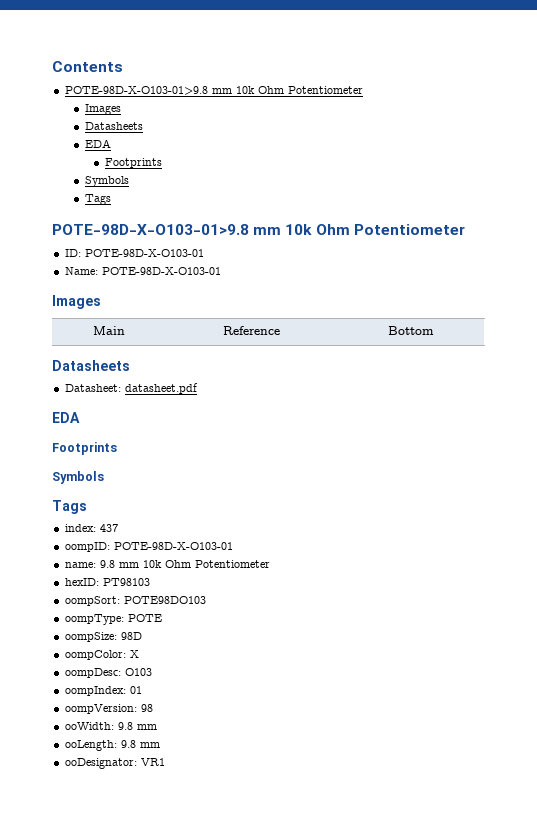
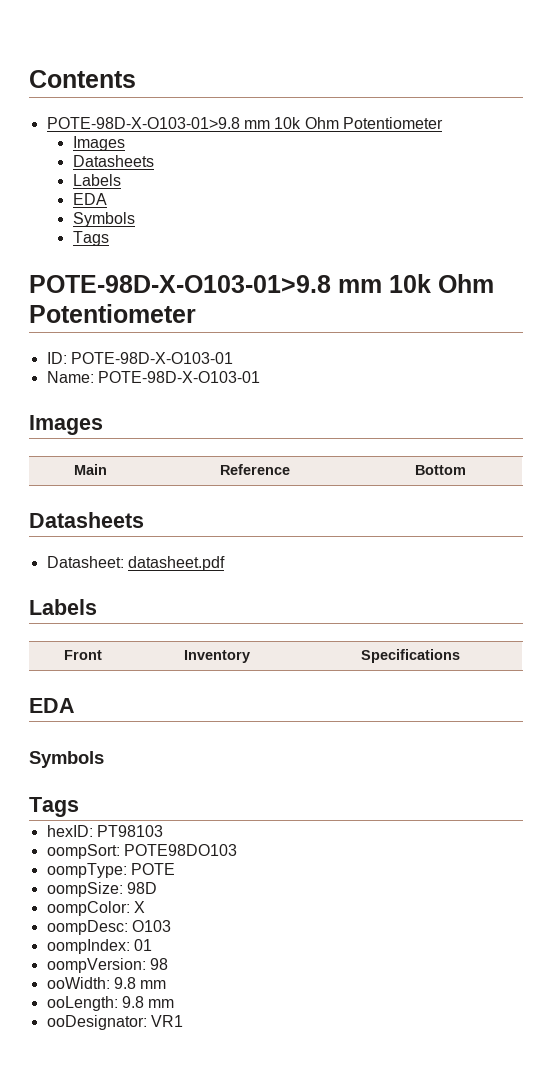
[84,139,111,148] [104,158,162,168] // EDA // Footprints -> [72,174,121,186] [72,193,107,205] // Labels // EDA
[52,412,80,423] [52,442,117,455] [52,471,104,484] [52,500,87,514] [64,524,118,532] [64,542,233,552] [64,560,270,568] // EDA // Footprints // Symbols // Tags // index: 437 // oompID: POTE-98D-X-O103-01 // name: 9.8 mm 10k Ohm Potentiometer -> [29,599,97,615] [64,650,102,660] [184,650,250,663] [360,649,460,663] [29,698,75,713] [29,751,104,768] [29,797,79,817] // Labels // Front | Inventory | Specifications // EDA // Symbols // Tags

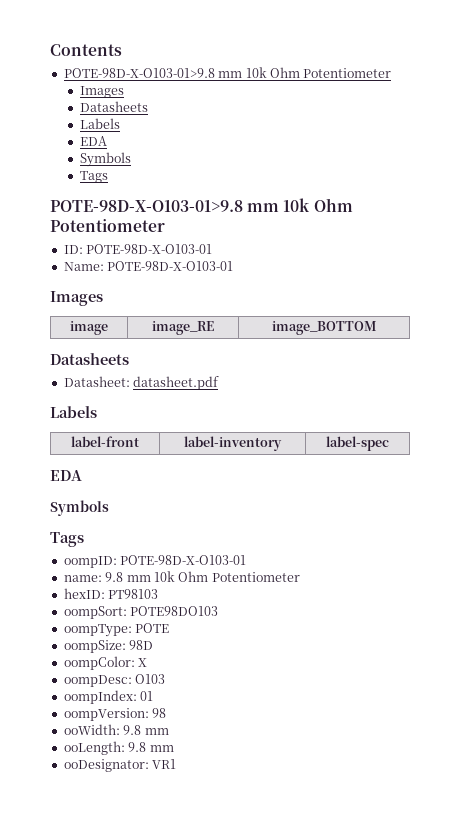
[73,464,107,475] [219,464,290,475] [415,465,466,475] Main | Reference | Bottom -> [70,321,108,335] [152,321,214,335] [271,321,377,335] image | image_RE | image_BOTTOM
[64,650,102,660] [184,650,250,663] [360,649,460,663] [29,698,75,713] [29,751,104,768] [29,797,79,817] Front | Inventory | Specifications // EDA // Symbols // Tags -> [71,436,139,447] [184,436,282,451] [326,436,389,451] [50,470,82,481] [50,500,109,516] [50,532,84,547] [63,555,247,568] [63,571,300,582] label-front | label-inventory | label-spec // EDA // Symbols // Tags // oompID: POTE-98D-X-O103-01 // name: 9.8 mm 10k Ohm Potentiometer

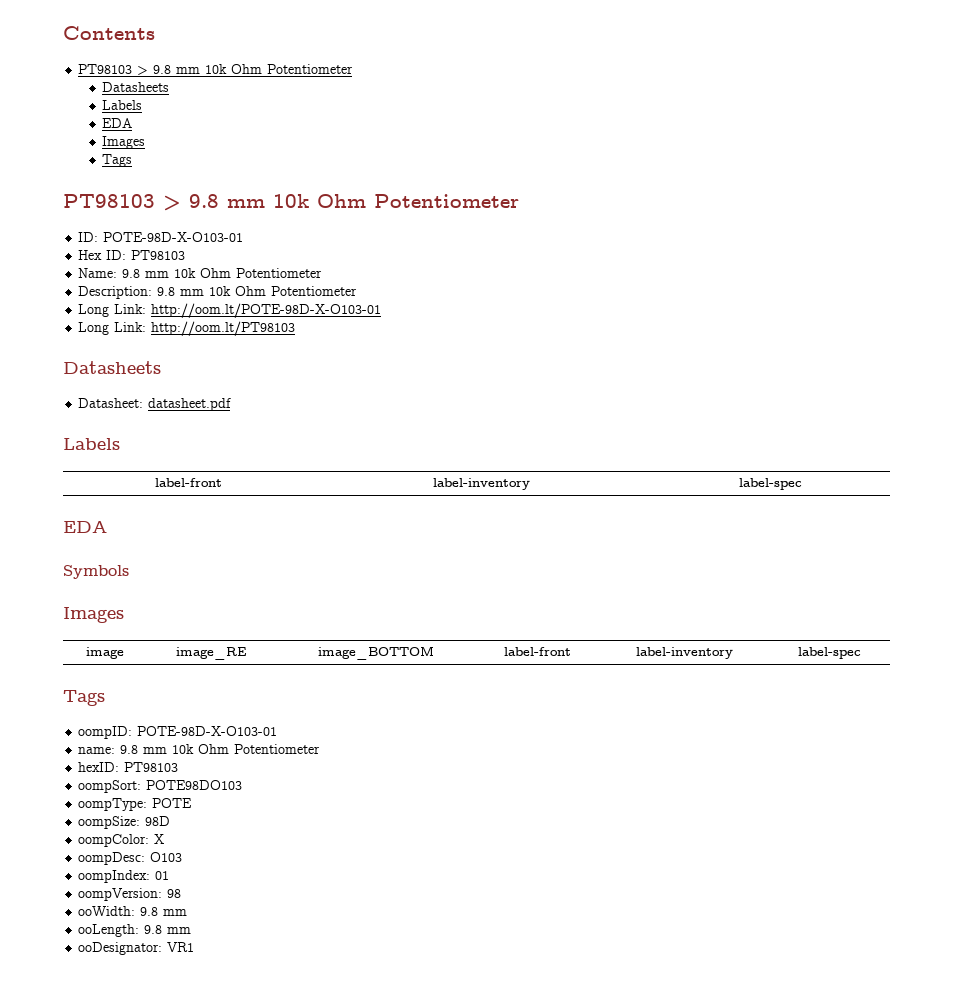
[63,67,392,78] [79,86,124,98] POTE-98D-X-O103-01>9.8 mm 10k Ohm Potentiometer // Images -> [78,64,354,75] PT98103 > 9.8 mm 10k Ohm Potentiometer
[79,152,131,167] [79,171,108,183] [50,200,243,212] Symbols // Tags // POTE-98D-X-O103-01>9.8 -> [102,136,146,149] [102,154,133,167] [63,194,219,211] Images // Tags // PT98103 > 9.8
[63,261,234,271] [50,291,103,306] [70,321,108,335] [152,321,214,335] [271,321,377,335] Name: POTE-98D-X-O103-01 // Images // image | image_RE | image_BOTTOM -> [78,250,186,260] [78,268,323,278] [78,286,358,299] [78,303,382,318] [78,321,296,336] Hex ID: PT98103 // Name: 9.8 mm 10k Ohm Potentiometer // Description: 9.8 mm 10k Ohm Potentiometer // Long Link: http://oom.lt/POTE-98D-X-O103-01 // Long Link: http://oom.lt/PT98103
(109, 508) none -> [63,607,124,623] [85,647,124,659] [176,647,247,660] [318,646,434,660] [503,647,571,656] [636,647,733,659] [798,647,861,659] // Images // image | image_RE | image_BOTTOM | label-front | label-inventory | label-spec

